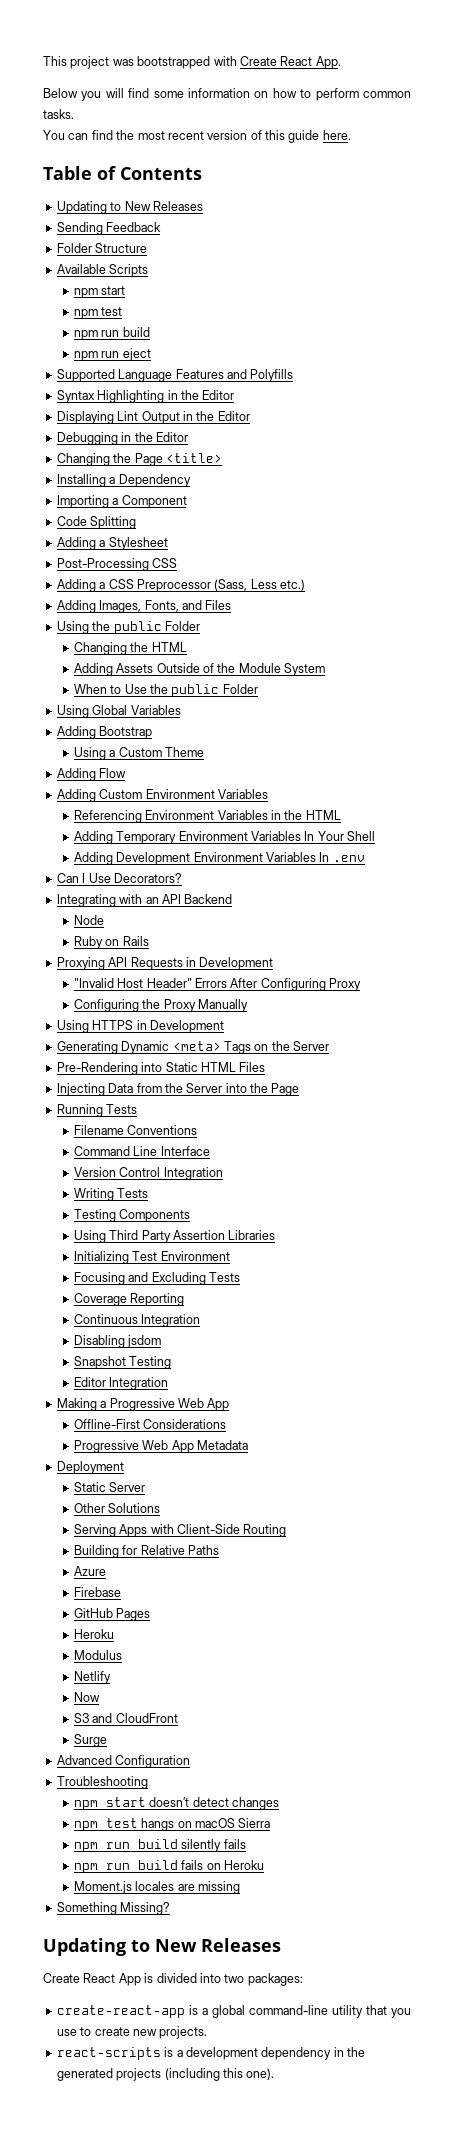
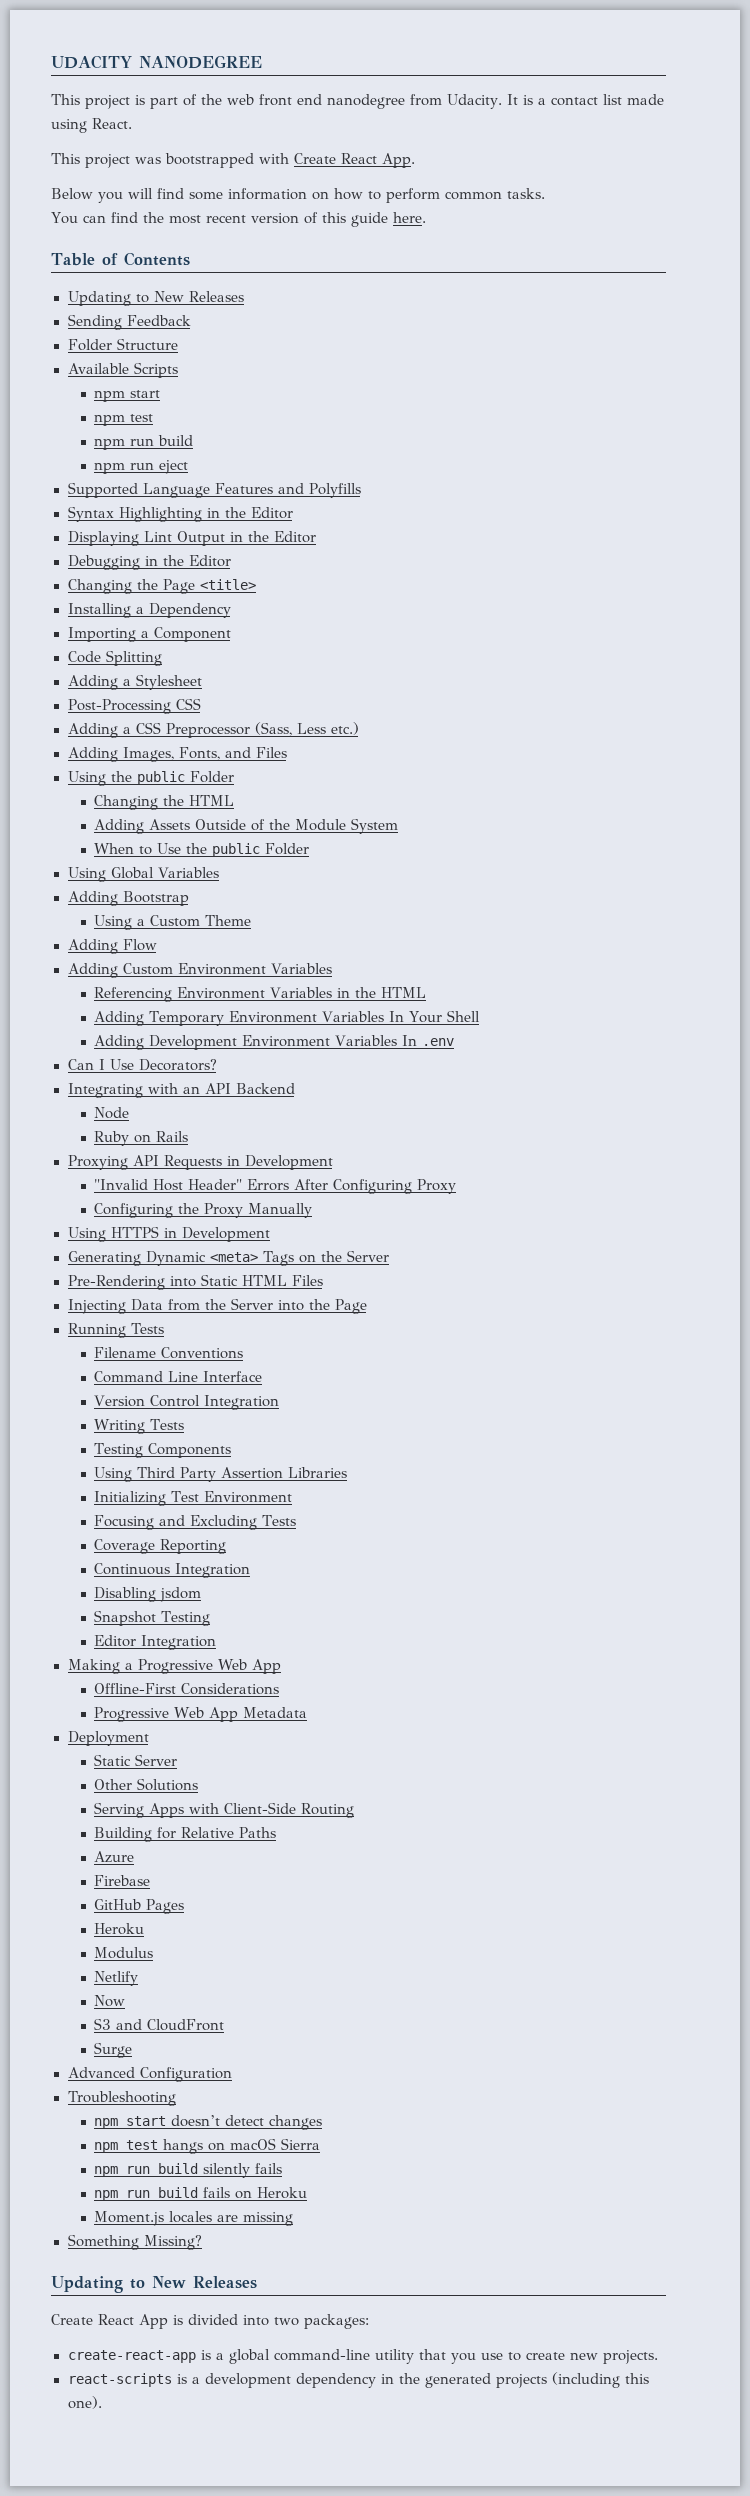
(43, 61) none -> [51,55,262,69] [51,94,664,109] [51,118,132,133] UDACITY NANODEGREE // This project is part of the web front end nanodegree from Udacity. It is a contact list made using React. //

